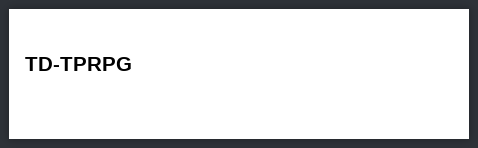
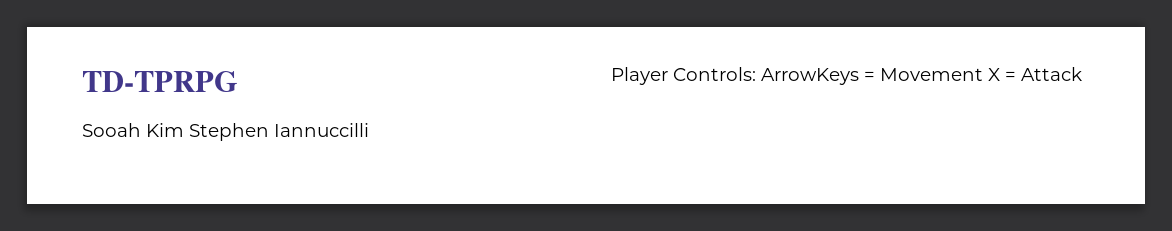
(132, 64) none -> [82,123,369,141] [611,67,1082,85] // Sooah Kim Stephen Iannuccilli // Player Controls: ArrowKeys = Movement X = Attack

